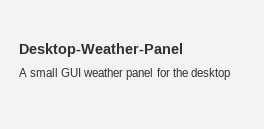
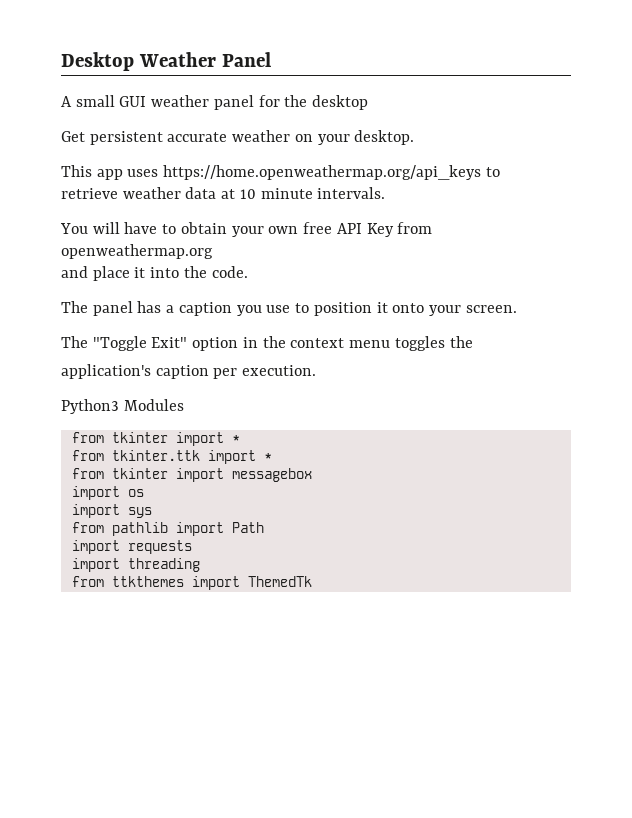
[19,43,183,57] Desktop-Weather-Panel -> [61,52,271,71] Desktop Weather Panel
(230, 74) none -> [61,130,415,145] [61,165,500,180] [61,187,386,199] [60,222,433,237] [61,244,213,259] [61,266,248,281] [61,301,517,316] [61,336,473,351] [61,364,317,379] [61,399,184,414] [71,432,240,446] [71,450,272,464] [71,468,312,482] [71,486,144,500] [71,504,152,518] [71,522,264,536] [71,540,192,554] [71,558,200,572] [71,576,312,590] // Get persistent accurate weather on your desktop. // This app uses https://home.openweathermap.org/api_keys to // retrieve weather data at 10 minute intervals. // You will have to obtain your own free API Key from openweathermap.org // and place it into the code. // The panel has a caption you use to position it onto your screen. // The "Toggle Exit" option in the context menu toggles the // application's caption per execution. // Python3 Modules // from tkinter import * // from tkinter.ttk import * // from tkinter import messagebox // import os // import sys // from pathlib import Path // import requests // import threading // from ttkthemes import ThemedTk

